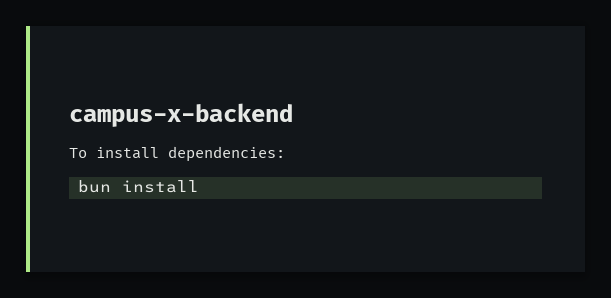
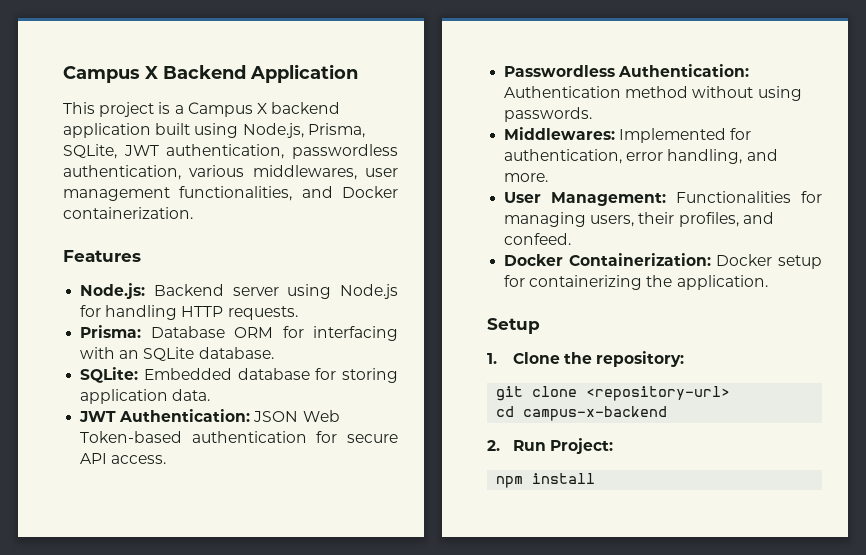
[69,103,293,127] [69,146,285,162] [78,180,111,193] campus-x-backend // To install dependencies: // bun -> [63,64,358,83] [63,102,341,117] [63,123,365,138] [63,144,398,159] [63,165,398,180] [63,186,398,201] [63,207,193,219] [63,250,141,262] [80,283,398,299] [80,305,298,320] [80,325,398,341] [80,347,274,361] [80,367,398,383] [80,389,211,404] [79,409,340,422] [80,431,398,443] [80,453,167,464] [504,64,750,77] [504,86,802,101] [504,107,593,122] [504,127,752,143] [504,149,778,164] [504,173,549,182] [504,191,822,206] [504,212,774,227] [504,233,572,245] [504,253,822,269] [504,275,768,290] [487,318,540,334] [487,351,685,367] [496,386,731,401] [496,406,668,421] [487,438,614,454] [496,476,524,488] Campus X Backend Application // This project is a Campus X backend application built using Node.js, Prisma, SQLite, JWT authentication, passwordless authentication, various middlewares, user management functionalities, and Docker containerization. // Features // Node.js: Backend server using Node.js for handling HTTP requests. // Prisma: Database ORM for interfacing with an SQLite database. // SQLite: Embedded database for storing application data. // JWT Authentication: JSON Web Token-based authentication for secure API access. // Passwordless Authentication: Authentication method without using passwords. // Middlewares: Implemented for authentication, error handling, and more. // User Management: Functionalities for managing users, their profiles, and confeed. // Docker Containerization: Docker setup for containerizing the application. // Setup // 1. Clone the repository: // git clone <repository-url> // cd campus-x-backend // 2. Run Project: // npm

